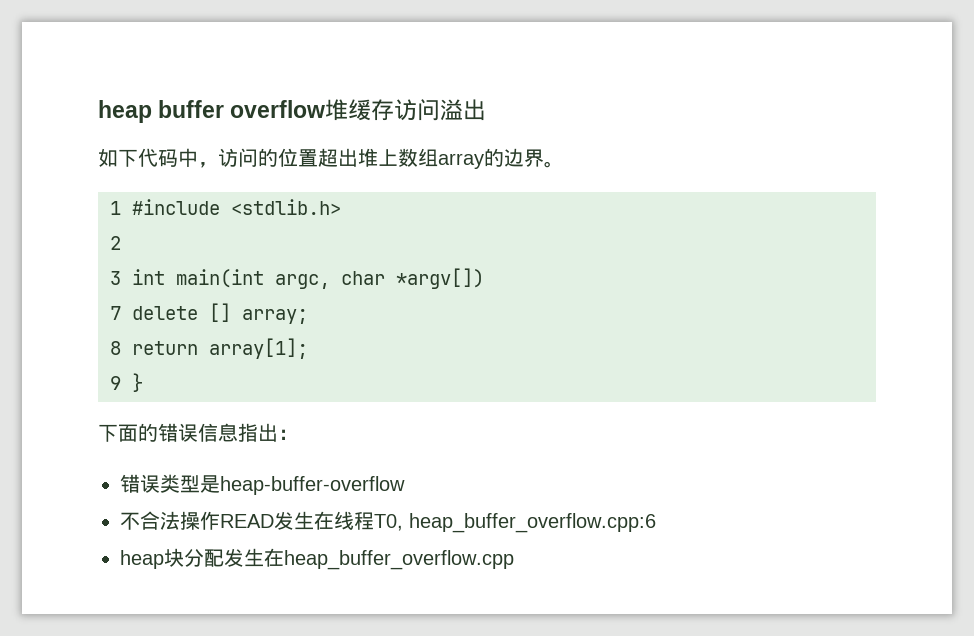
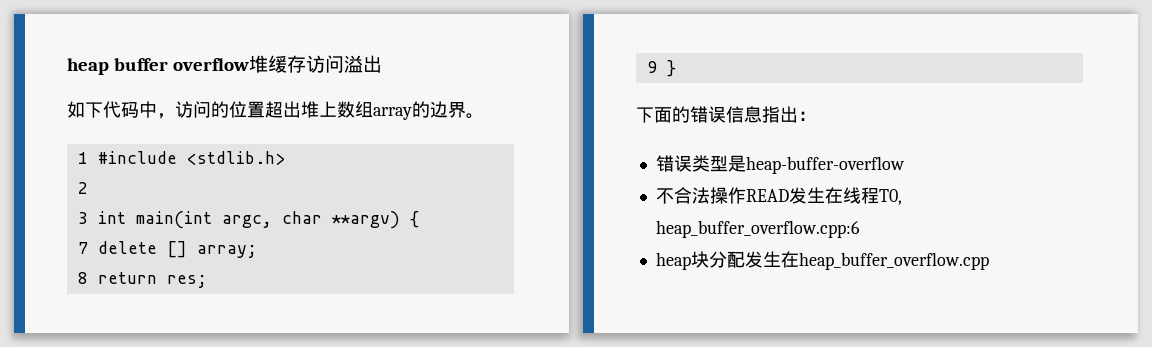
[396,268,484,289] *argv[]) -> [331,211,419,229] **argv) {
[209,338,308,359] array[1]; -> [166,275,207,288] res;

